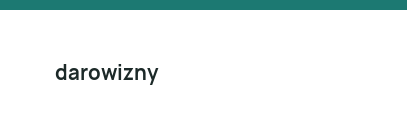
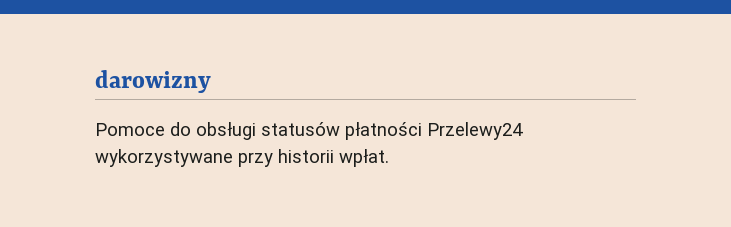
(159, 74) none -> [95,122,523,140] [95,149,389,167] // Pomoce do obsługi statusów płatności Przelewy24 wykorzystywane przy historii wpłat.

